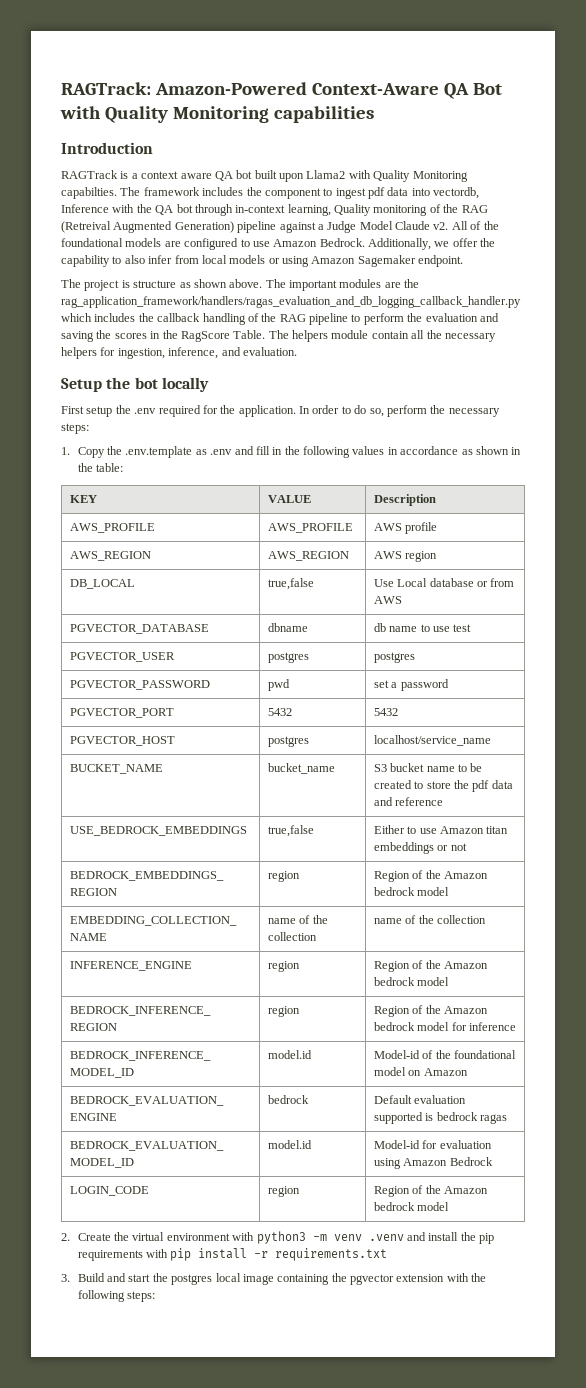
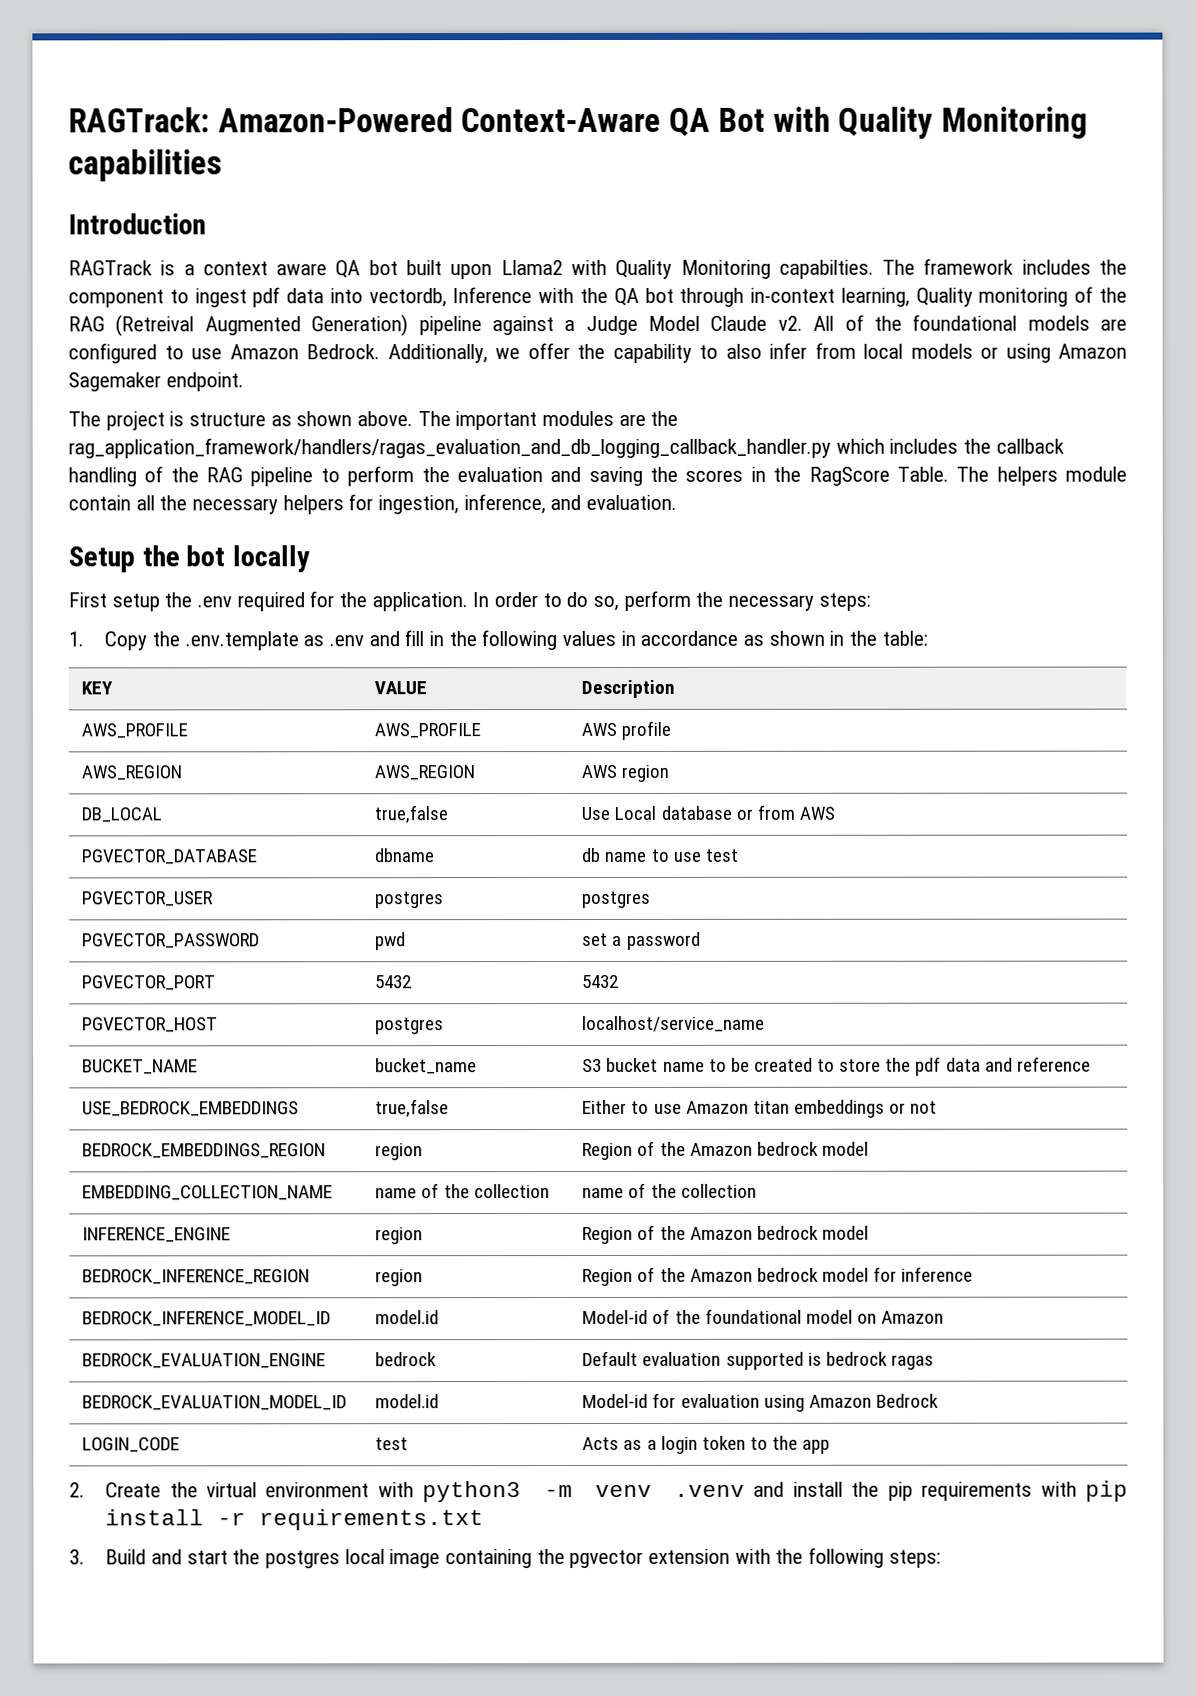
[267,1186,300,1197] [373,1185,489,1197] [373,1202,450,1211] region | Region of the Amazon bedrock model -> [375,1437,409,1451] [582,1435,831,1454] test | Acts as a login token to the app

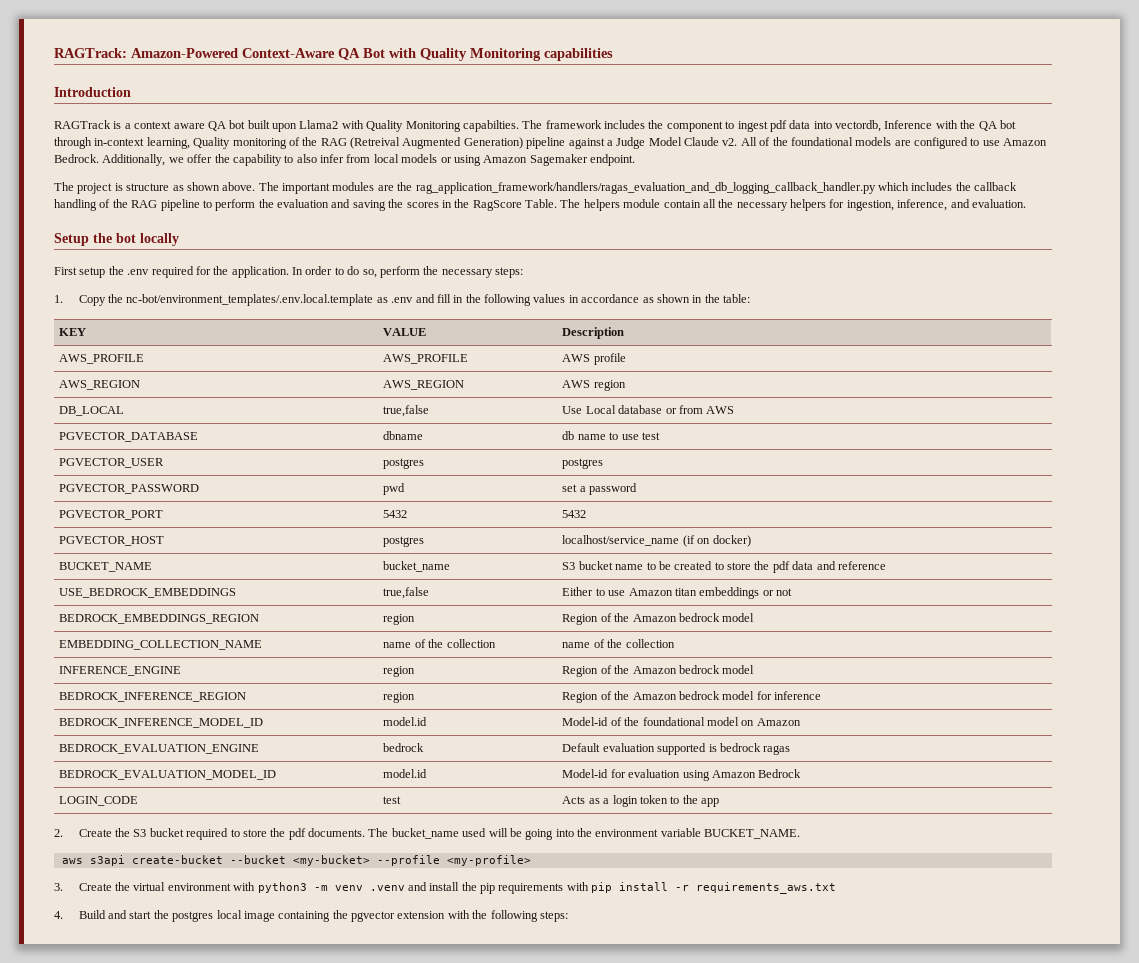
[184,631,299,651] .env.template -> [126,294,374,306] nc-bot/environment_templates/.env.local.template
(766, 1024) none -> [682,535,751,547] (if on docker)
(198, 1490) none -> [133,828,801,840] [61,855,531,866] [54,882,131,891] S3 bucket required to store the pdf documents. The bucket_name used will be going into the environment variable BUCKET_NAME. // aws s3api create-bucket --bucket <my-bucket> --profile <my-profile> // 3. Create the
[259,1509,485,1531] [69,1549,85,1565] requirements.txt // 3. -> [696,882,837,894] [54,911,63,919] requirements_aws.txt // 4.

